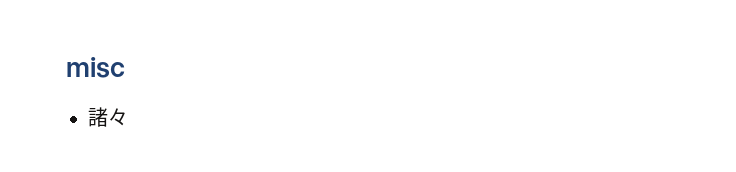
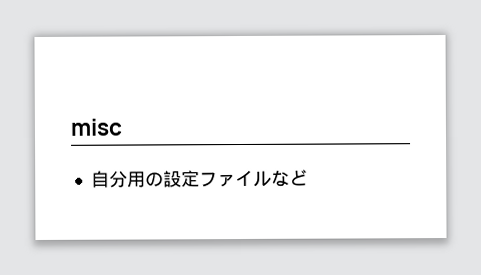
[88,107,128,127] 諸々 -> [90,169,308,188] 自分用の設定ファイルなど

